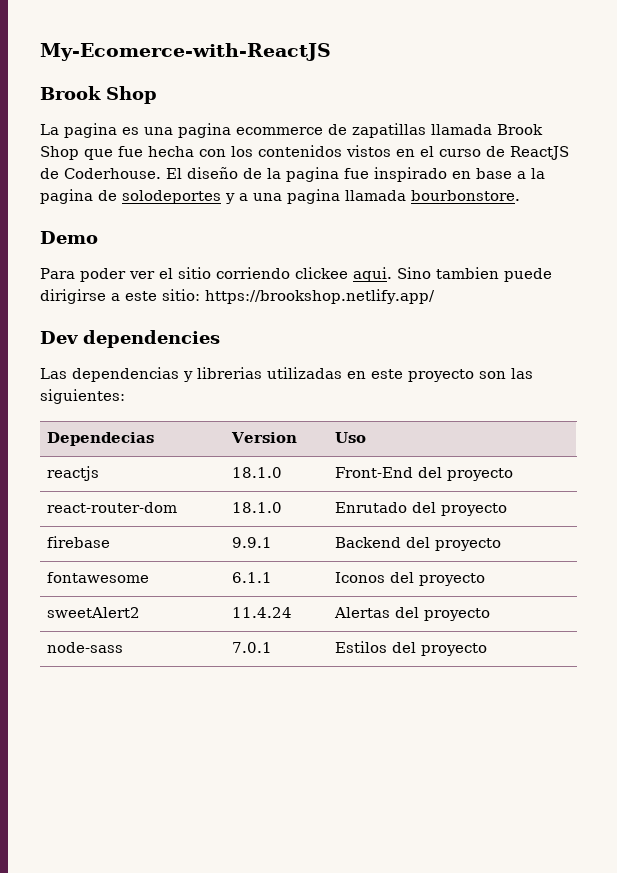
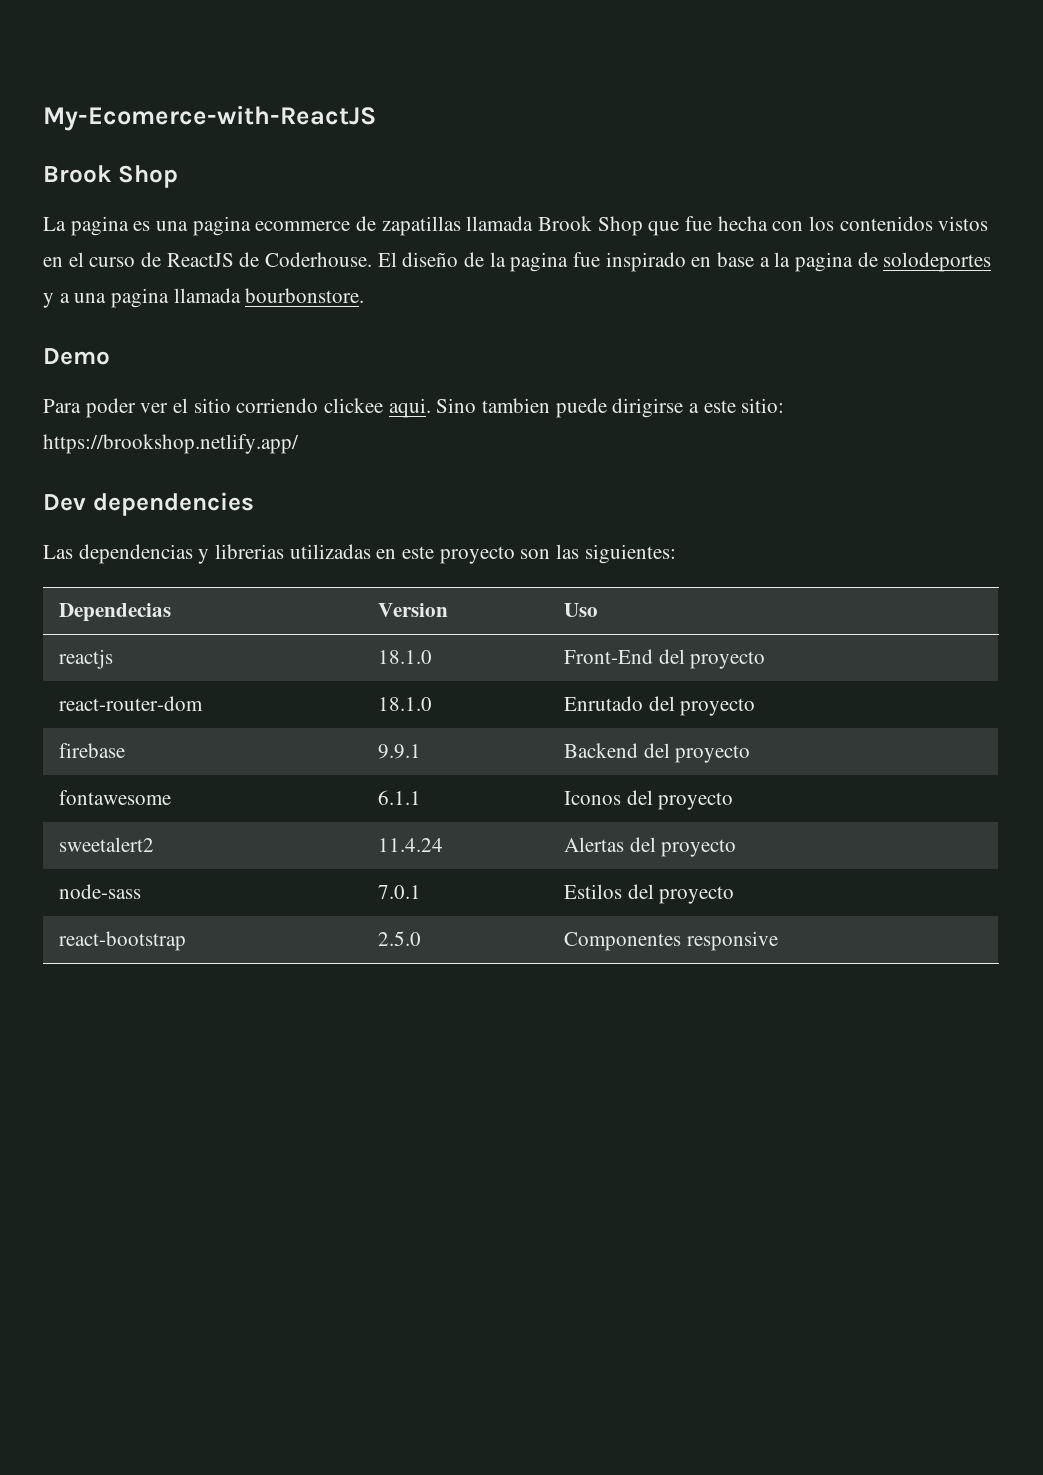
[47,607,141,618] sweetAlert2 -> [59,837,155,852] sweetalert2
(488, 649) none -> [59,931,187,951] [378,931,422,946] [564,931,778,951] // react-bootstrap | 2.5.0 | Componentes responsive

